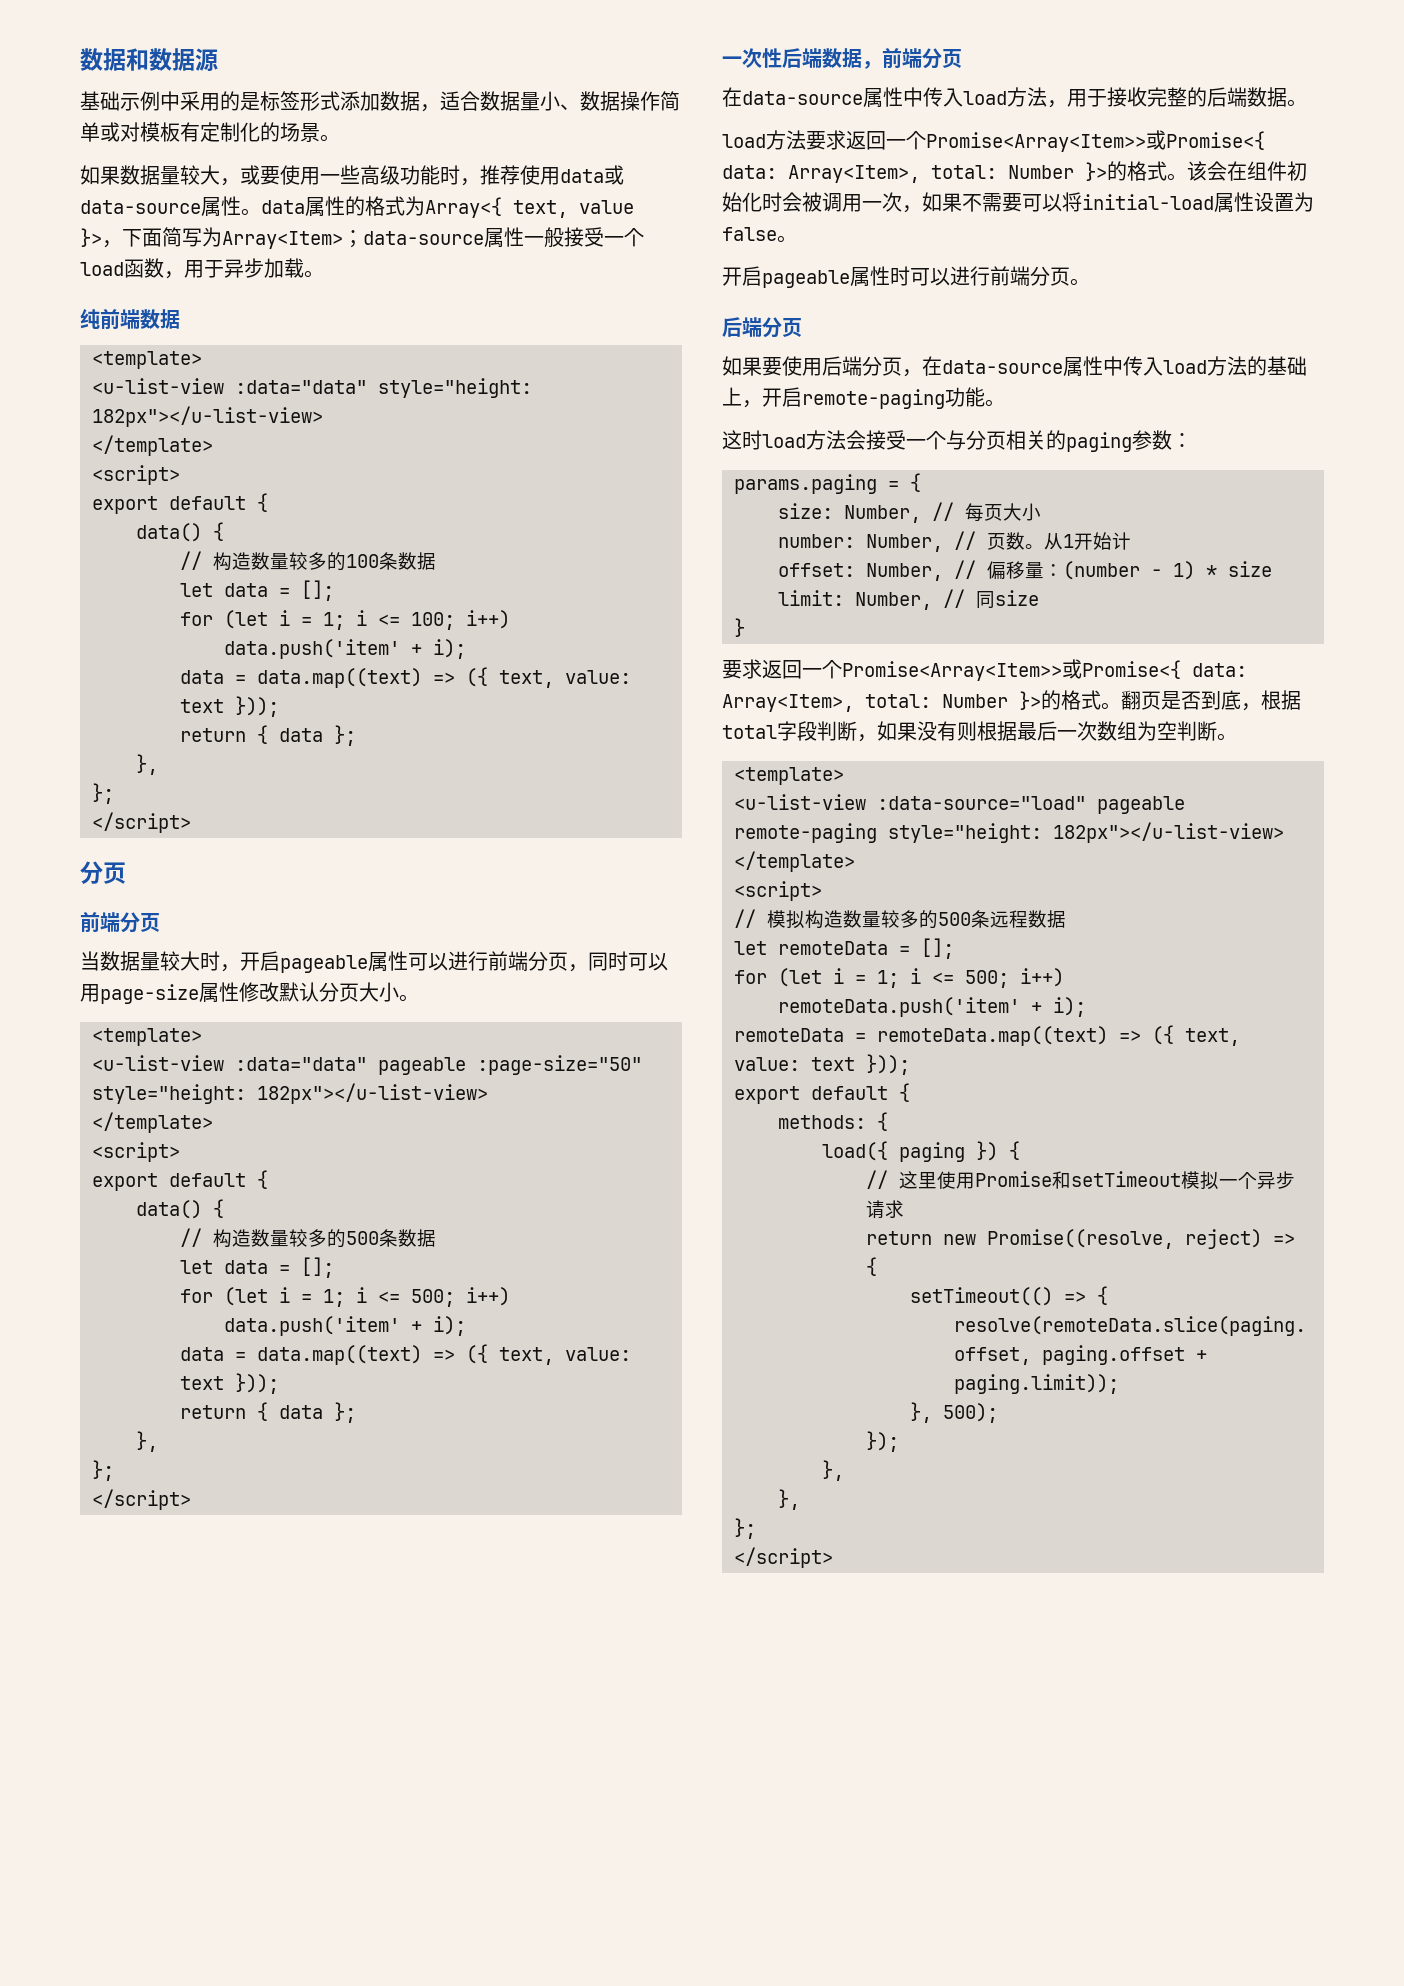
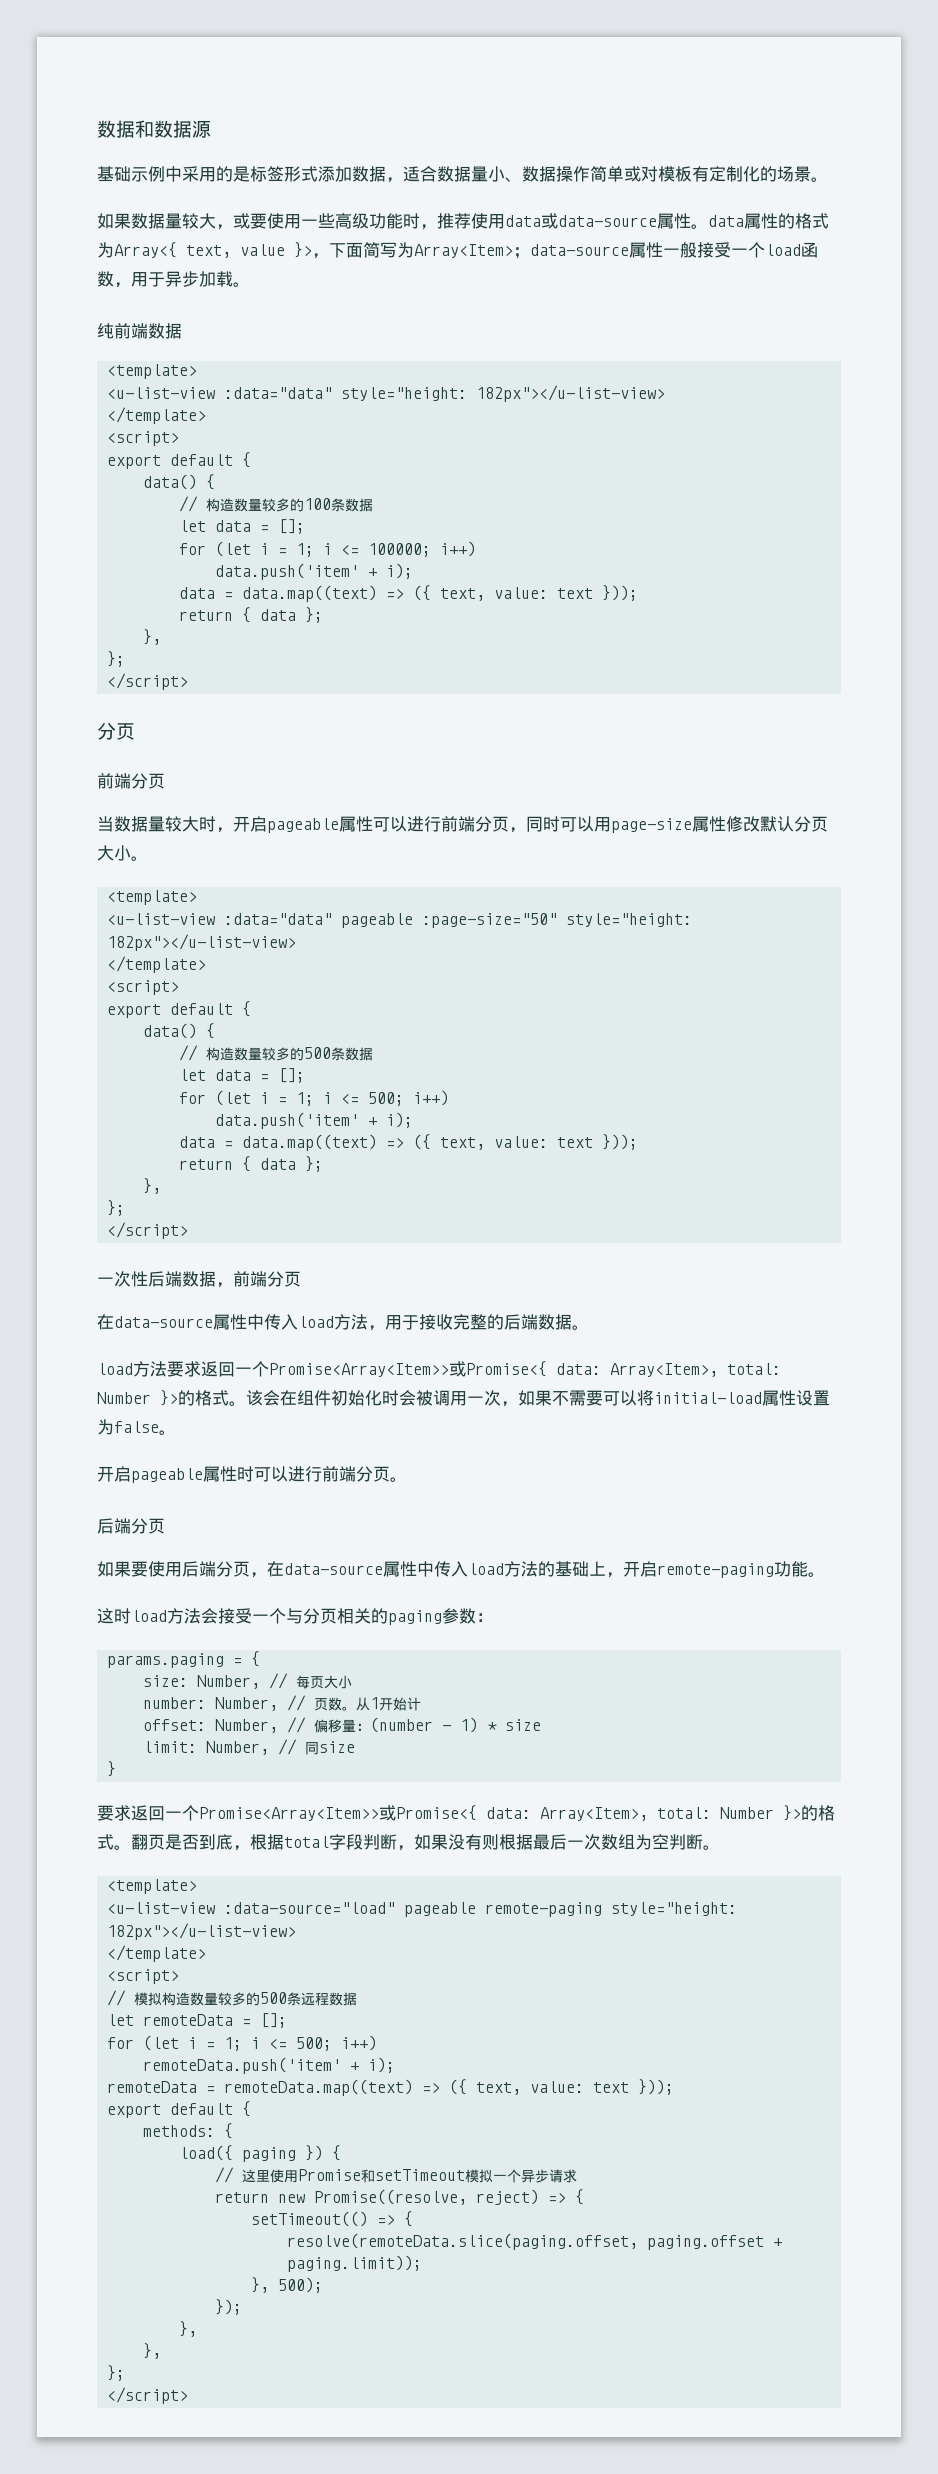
[411,612,455,630] 100; -> [368,543,432,557] 100000;

